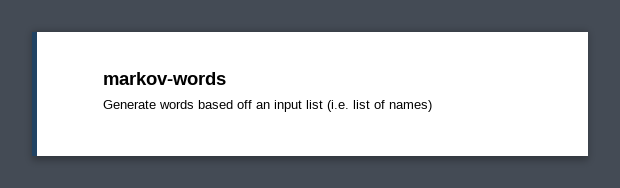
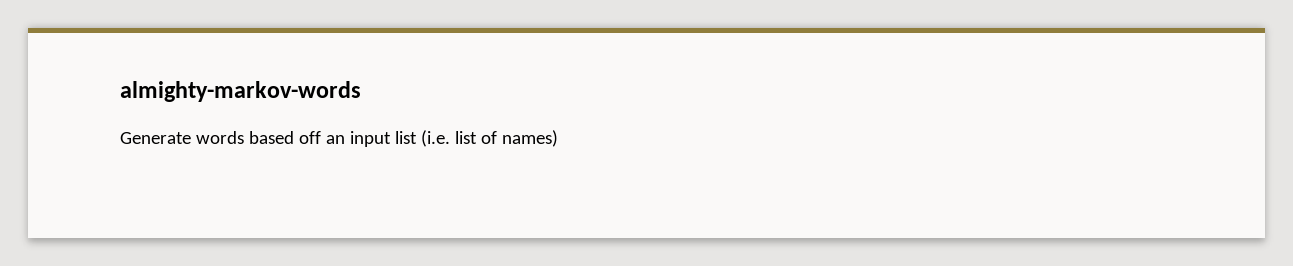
[103,72,226,85] markov-words -> [120,81,361,102] almighty-markov-words

